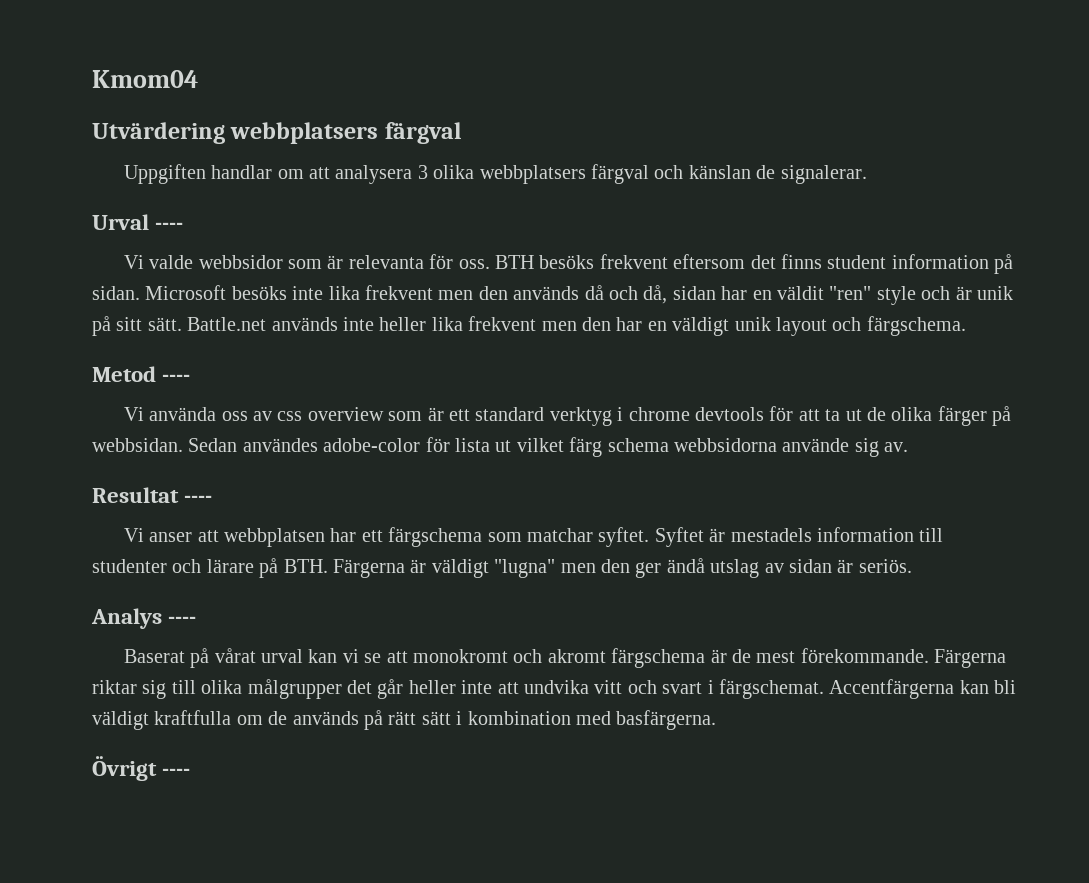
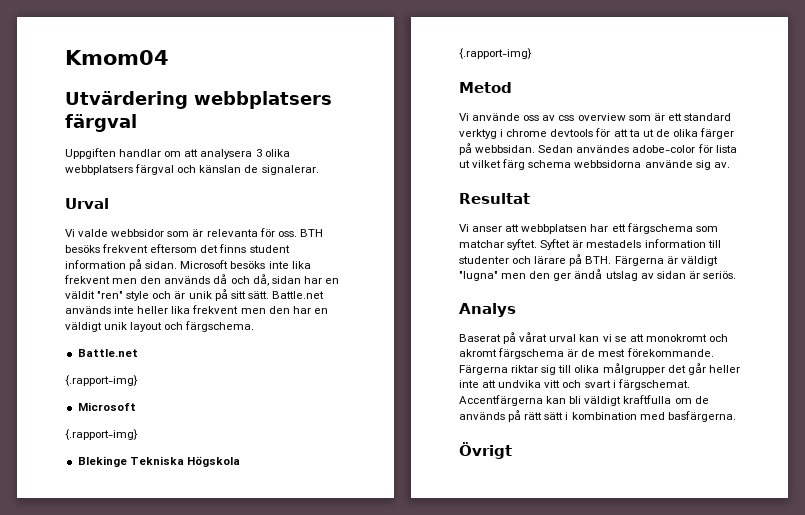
[155,222,184,230] ---- -> (109, 203) none
(966, 326) none -> [77,349,138,357] [65,375,138,386] [77,402,136,411] [65,429,138,440] [77,456,240,467] [459,48,532,59] // Battle.net // {.rapport-img} // Microsoft // {.rapport-img} // Blekinge Tekniska Högskola // {.rapport-img}
[162,374,191,382] [123,407,217,421] ---- // Vi använda -> [459,113,521,121] // Vi använde
[184,495,213,503] ---- -> (530, 198) none
[168,616,197,624] ---- -> (516, 310) none
[162,768,191,776] ---- -> (512, 450) none

